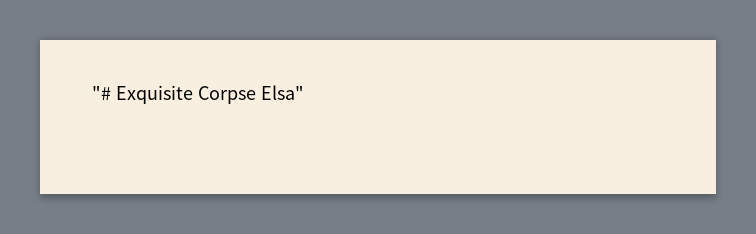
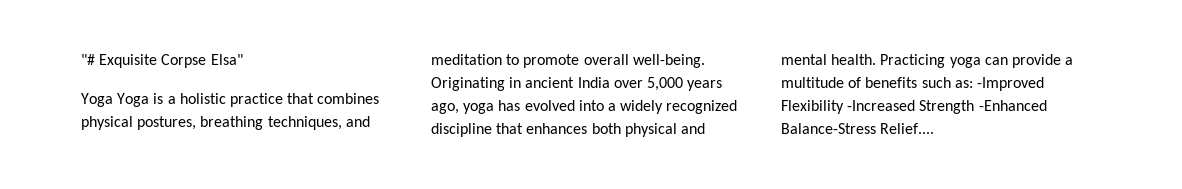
(304, 92) none -> [81,93,380,107] [81,116,370,130] [431,54,705,68] [431,77,723,91] [431,100,738,114] [431,123,705,137] [781,54,1074,68] [781,77,1044,91] [781,100,1047,114] [781,123,935,134] // Yoga Yoga is a holistic practice that combines physical postures, breathing techniques, and meditation to promote overall well-being. Originating in ancient India over 5,000 years ago, yoga has evolved into a widely recognized discipline that enhances both physical and mental health. Practicing yoga can provide a multitude of benefits such as: -Improved Flexibility -Increased Strength -Enhanced Balance-Stress Relief....

